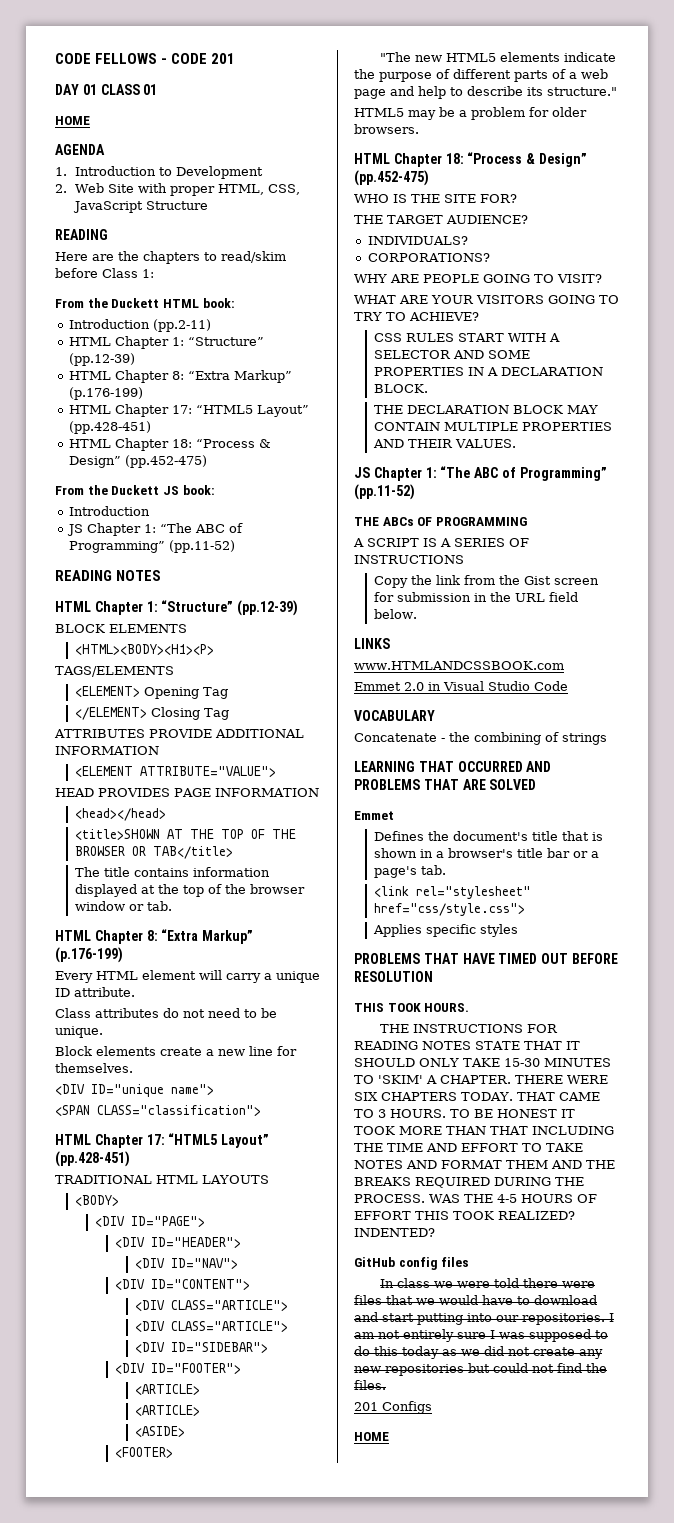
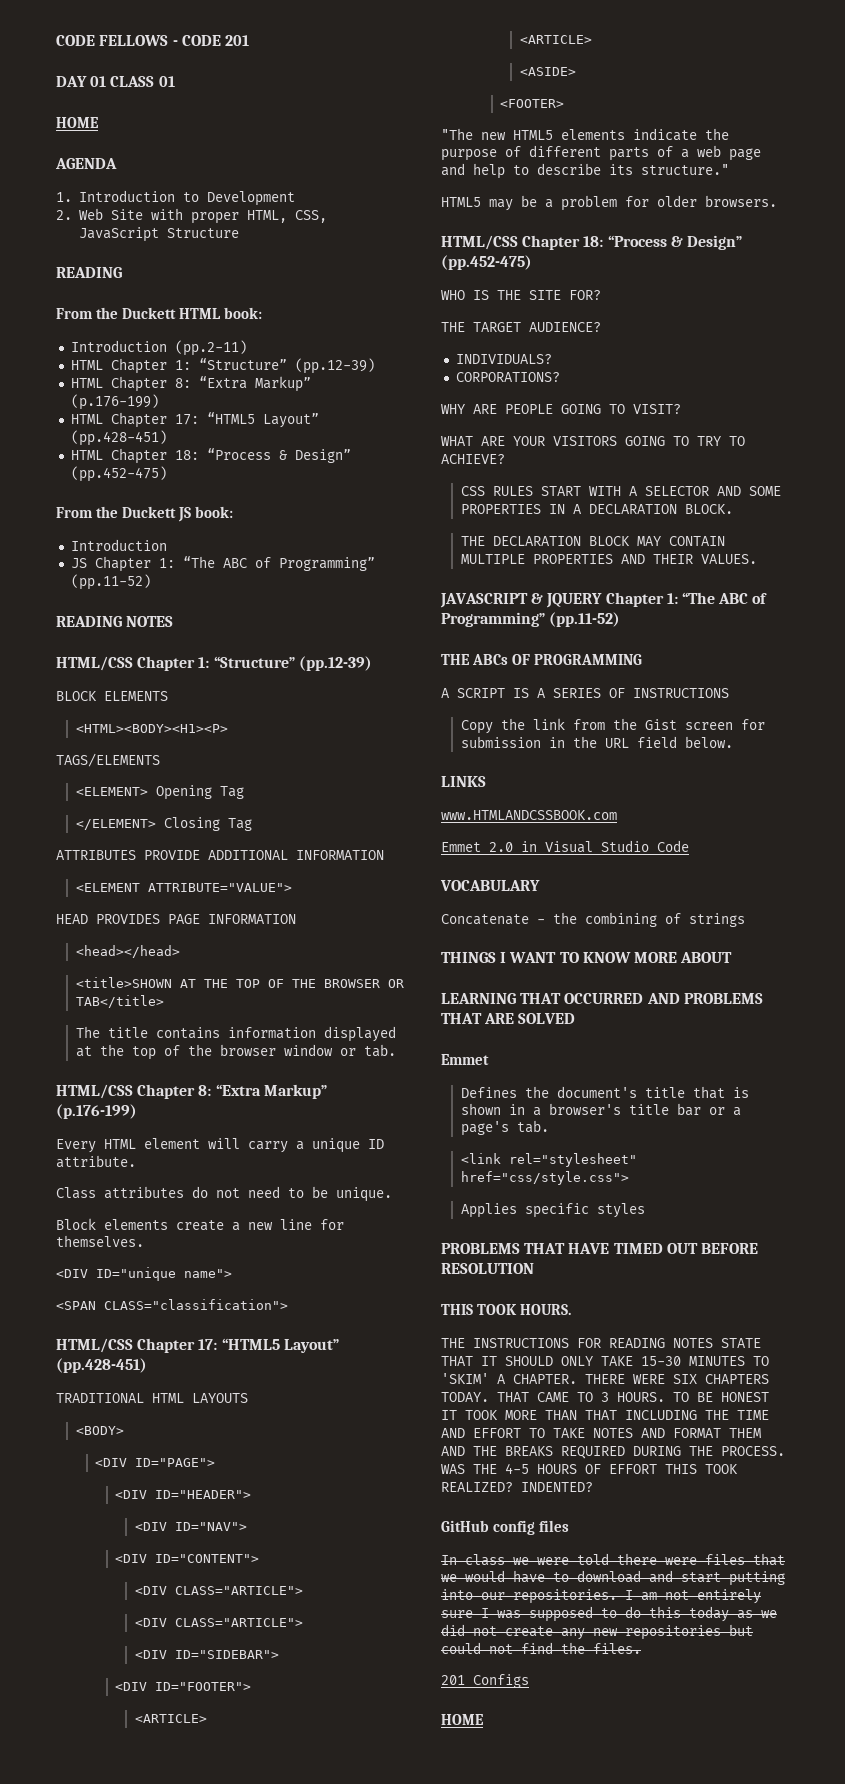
[55,251,286,264] [55,268,154,278] // Here are the chapters to read/skim before Class 1: -> (122, 272) none
[55,601,91,612] HTML -> [56,656,133,671] HTML/CSS
[55,930,91,941] HTML -> [56,1084,133,1099] HTML/CSS
[55,1134,91,1145] HTML -> [56,1338,133,1353] HTML/CSS
[354,153,390,164] HTML -> [441,235,518,250] HTML/CSS
[354,467,370,478] JS -> [440,593,603,608] JAVASCRIPT & JQUERY
(607, 739) none -> [441,952,733,963] // THINGS I WANT TO KNOW MORE ABOUT

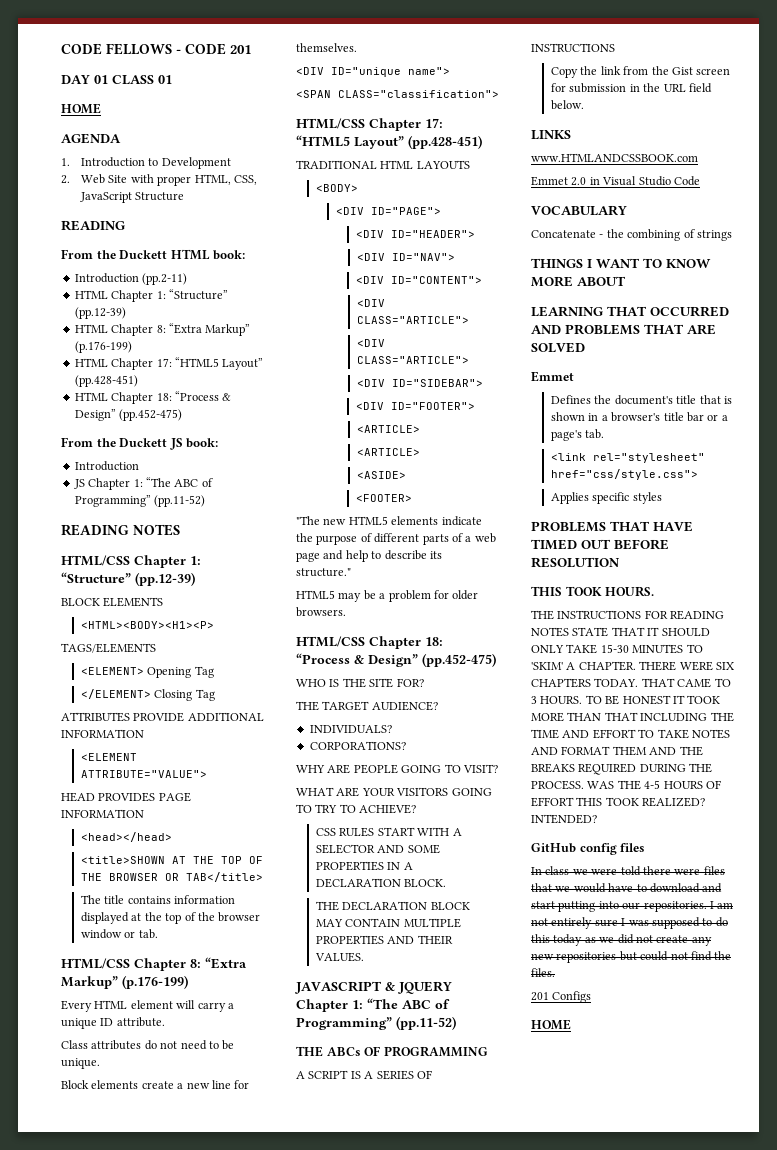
[521,1482,593,1492] INDENTED? -> [531,814,597,824] INTENDED?

